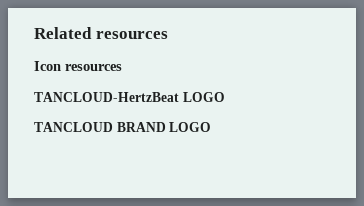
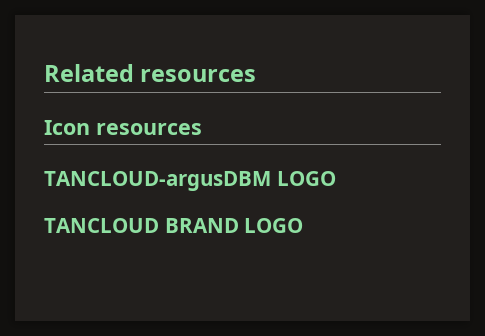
[34,92,179,102] TANCLOUD-HertzBeat -> [44,171,271,191] TANCLOUD-argusDBM

